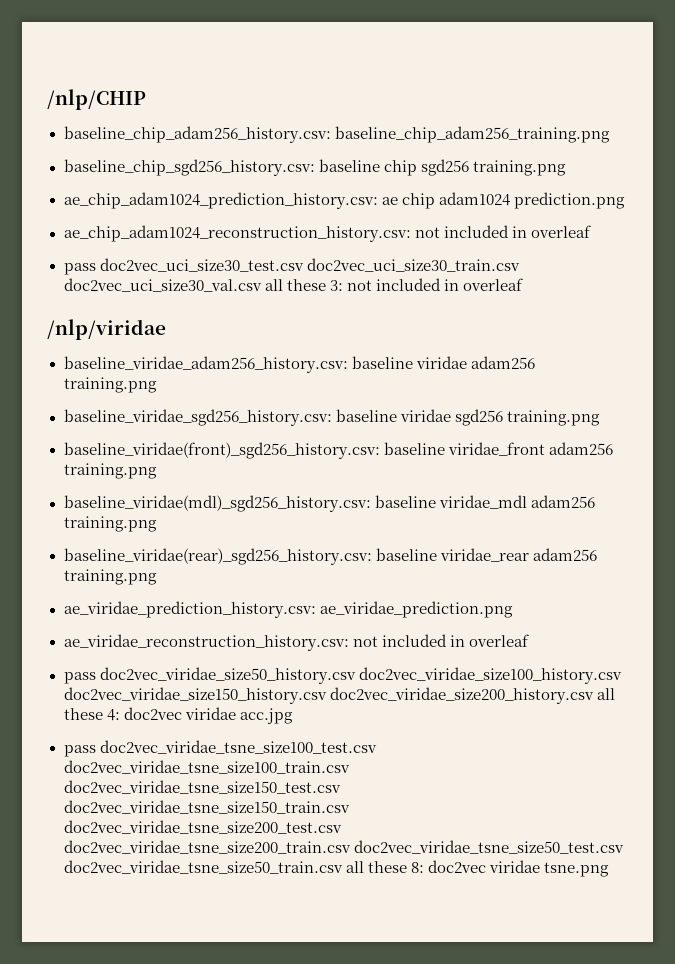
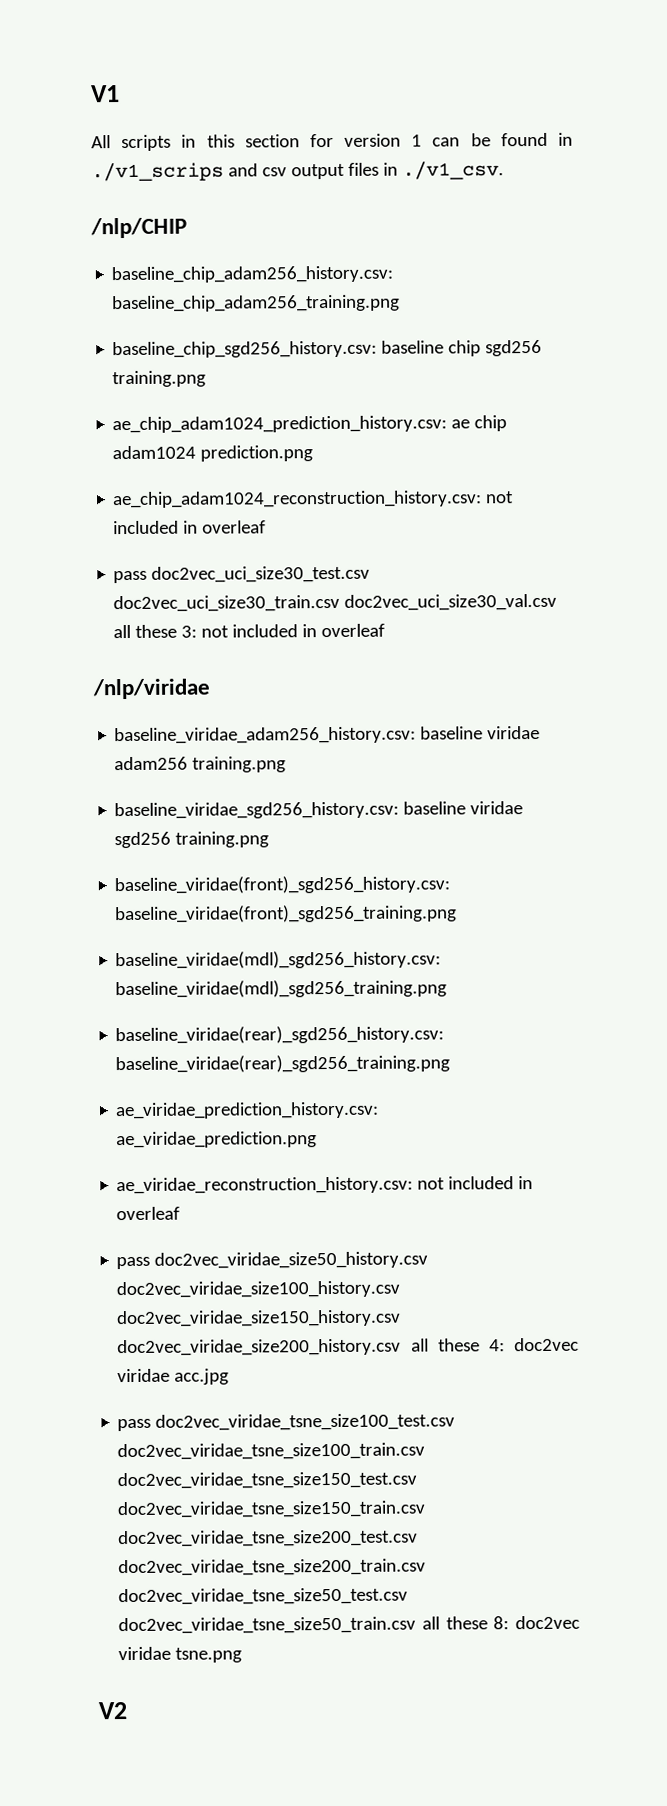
(47, 99) none -> [91,85,120,103] [91,132,573,152] [91,161,504,182] V1 // All scripts in this section for version 1 can be found in ./v1_scrips and csv output files in ./v1_csv. //
[383,442,613,456] [63,463,157,479] [63,495,595,512] [63,516,157,532] [63,548,597,565] [63,569,157,585] baseline viridae_front adam256 training.png // baseline_viridae(mdl)_sgd256_history.csv: baseline viridae_mdl adam256 training.png // baseline_viridae(rear)_sgd256_history.csv: baseline viridae_rear adam256 training.png -> [115,904,458,924] [115,950,442,970] [115,979,448,999] [115,1025,445,1045] [115,1054,451,1074] baseline_viridae(front)_sgd256_training.png // baseline_viridae(mdl)_sgd256_history.csv: baseline_viridae(mdl)_sgd256_training.png // baseline_viridae(rear)_sgd256_history.csv: baseline_viridae(rear)_sgd256_training.png
(609, 869) none -> [98,1702,127,1720] // V2

